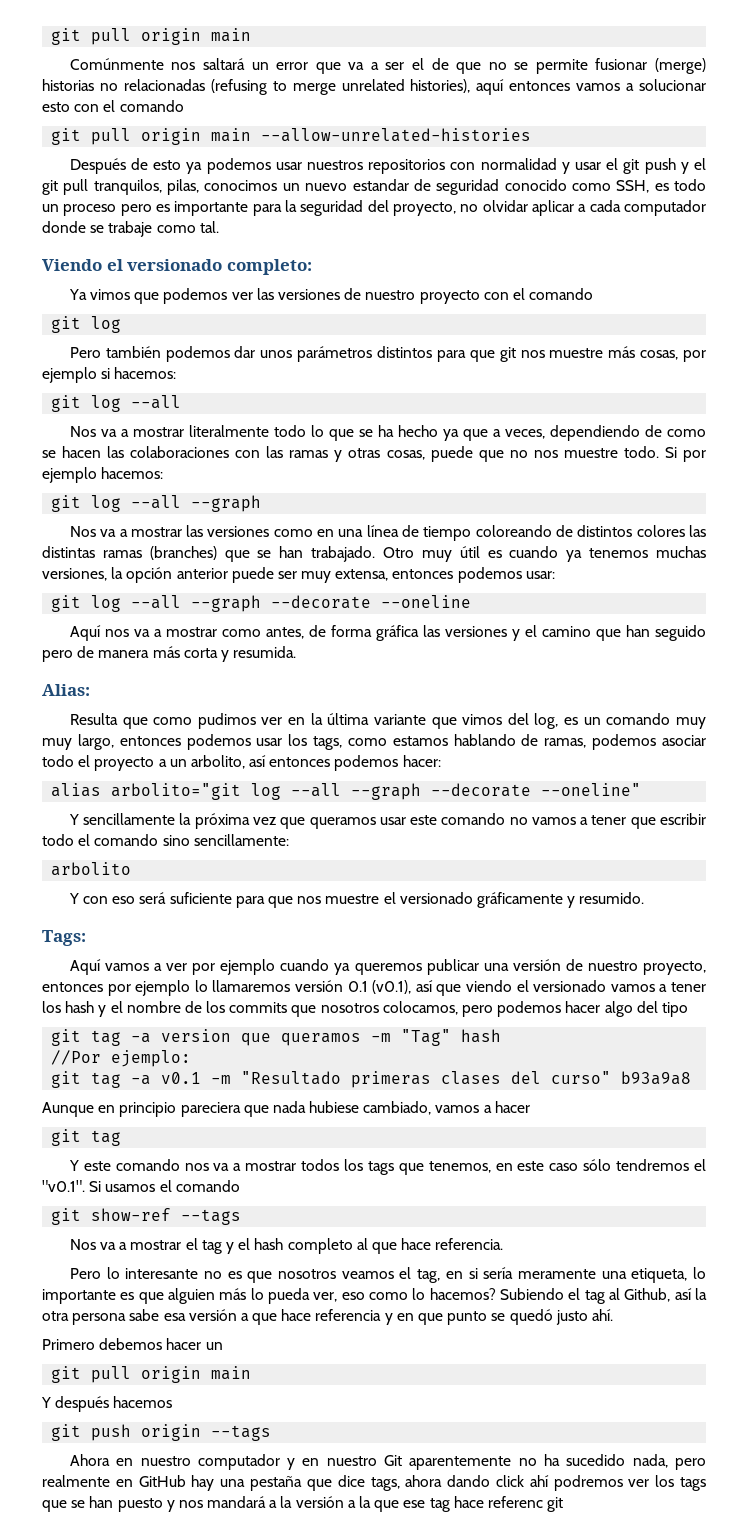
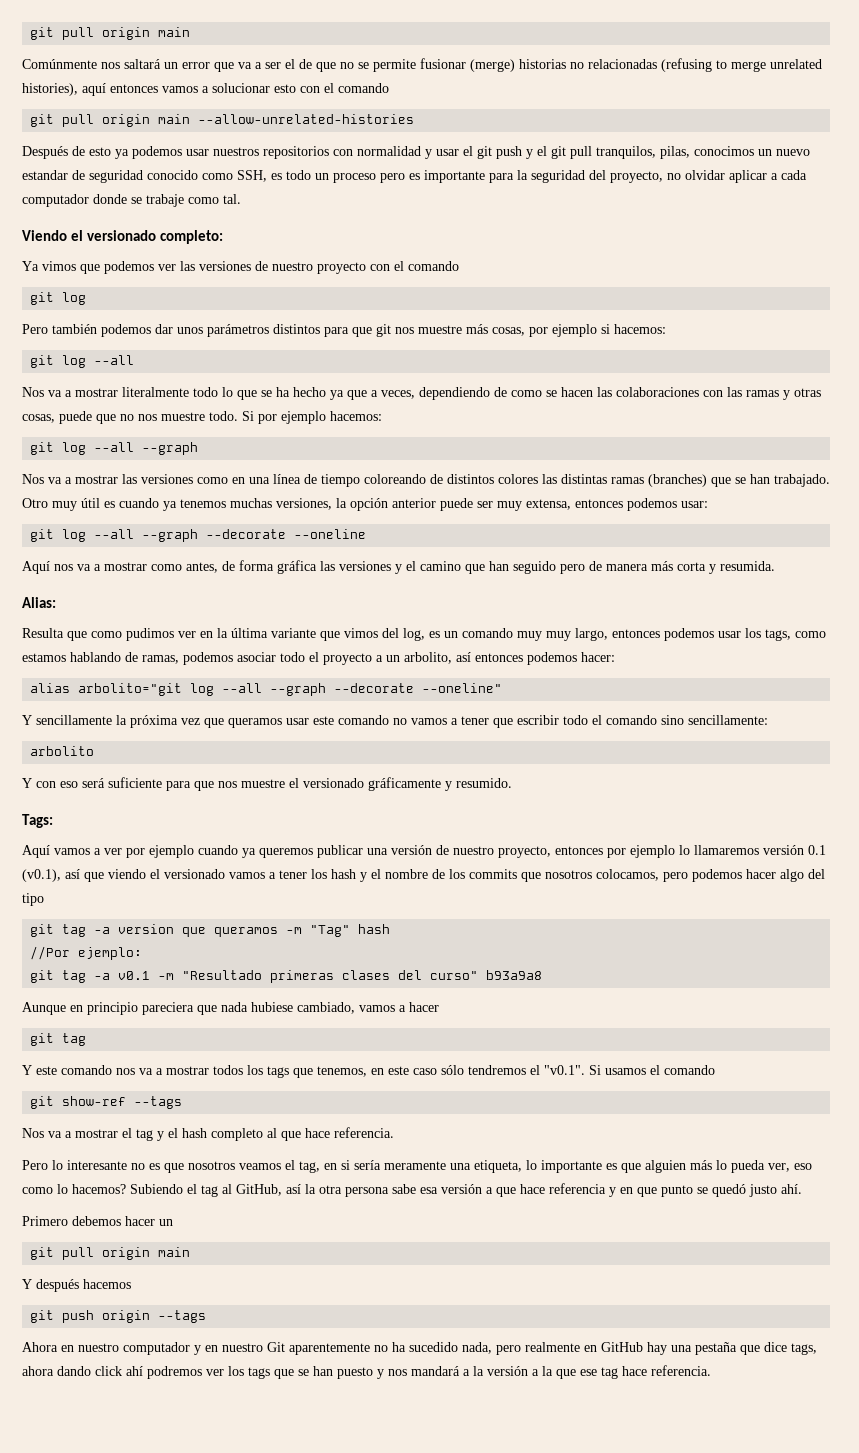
[624,1288,671,1302] Github, -> [236,1184,282,1196] GitHub,
[487,1496,564,1512] referenc git -> [651,1365,711,1376] referencia.

